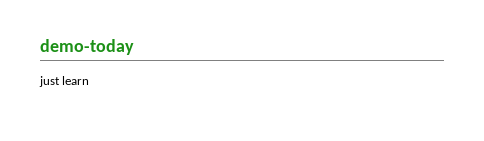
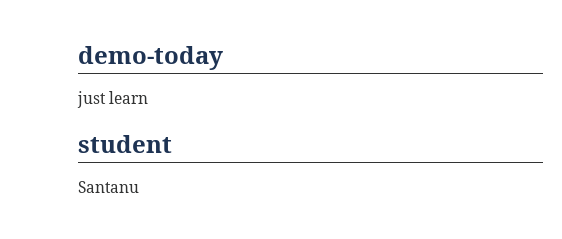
(90, 80) none -> [78,135,172,153] [78,181,139,193] // student // Santanu

